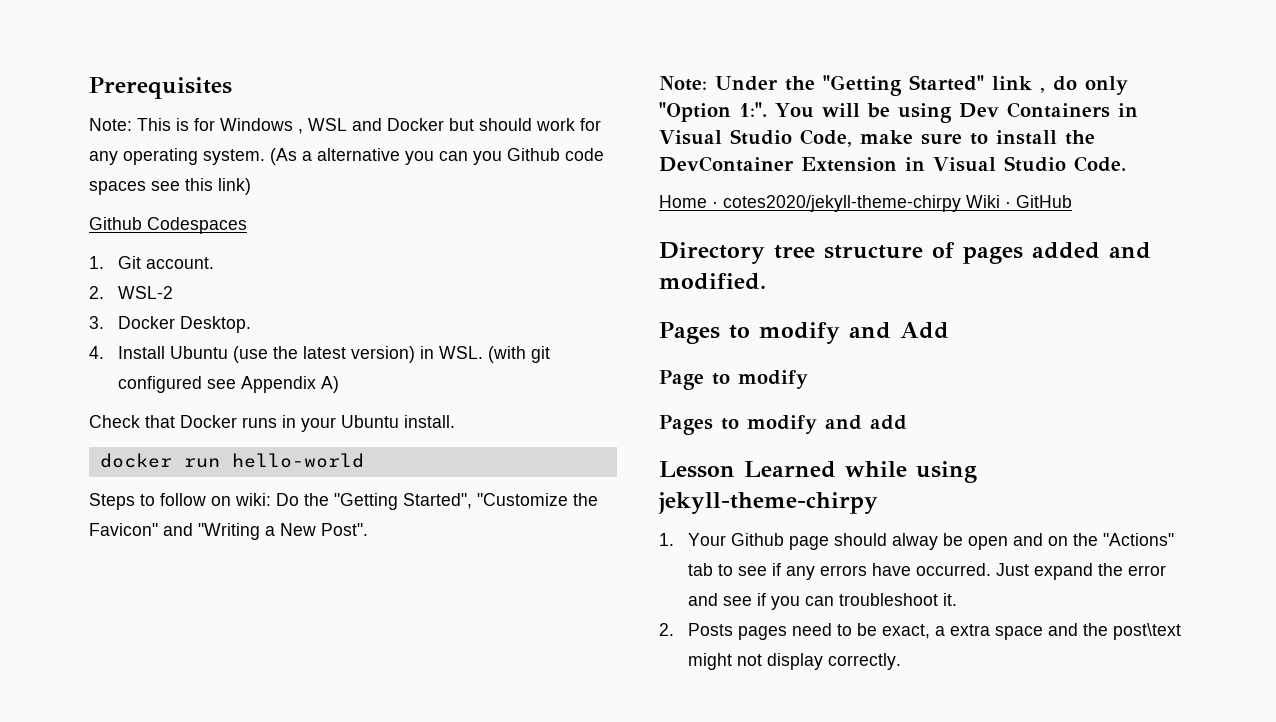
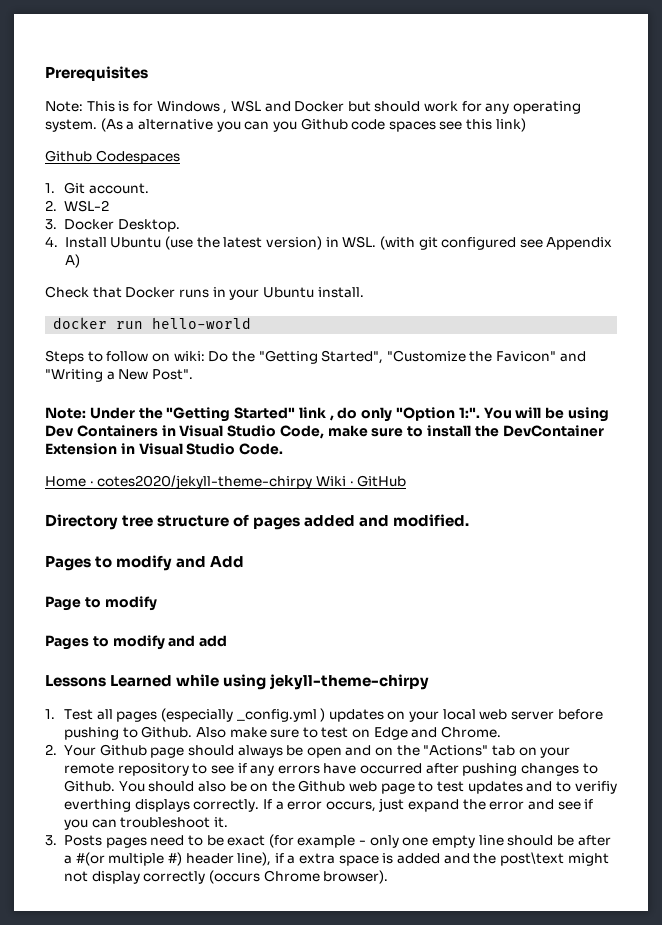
[659,461,735,478] Lesson -> [45,675,106,687] Lessons
(674, 539) none -> [63,708,603,722] [63,726,502,740] [45,744,57,755] Test all pages (especially _config.yml ) updates on your local web server before pushing to Github. Also make sure to test on Edge and Chrome. // 2.
[892,533,939,550] alway -> [237,745,283,758] always
(714, 569) none -> [518,747,571,758] [63,763,189,776] on your remote repository
[916,563,1030,576] occurred. Just -> [360,763,598,776] [63,780,617,794] [63,798,405,812] occurred after pushing changes to Github. You should also be on the Github web page to test updates and to verifiy everthing displays correctly. If a error occurs, just
[659,623,674,636] 2. -> [45,835,57,846] 3.
[882,624,931,639] exact, -> [227,834,611,848] [63,852,284,866] exact (for example - only one empty line should be after a #(or multiple #) header line), if
(1044, 633) none -> [382,853,441,864] is added
[828,653,902,670] correctly. -> [143,870,389,884] correctly (occurs Chrome browser).

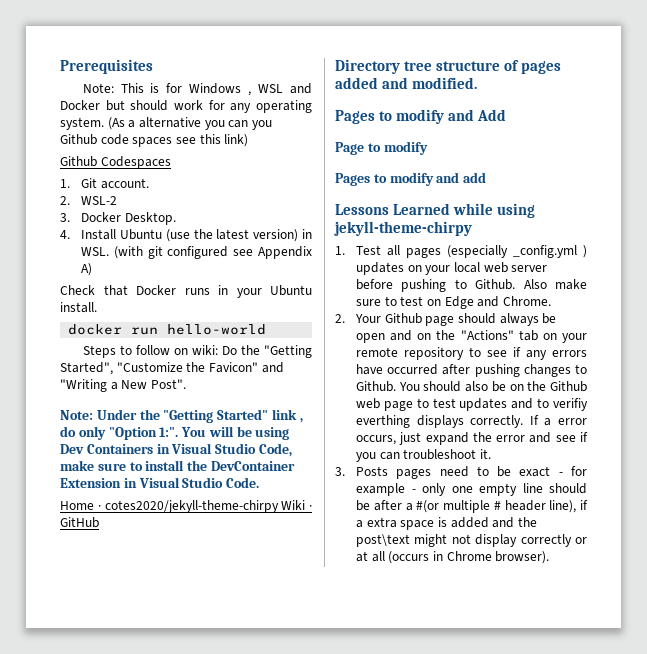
[268,834,294,848] (for -> [558,466,587,476] - for
[167,852,182,866] #) -> [493,501,501,510] #
[208,870,260,884] (occurs -> [575,537,587,544] [356,551,444,564] or at all (occurs in

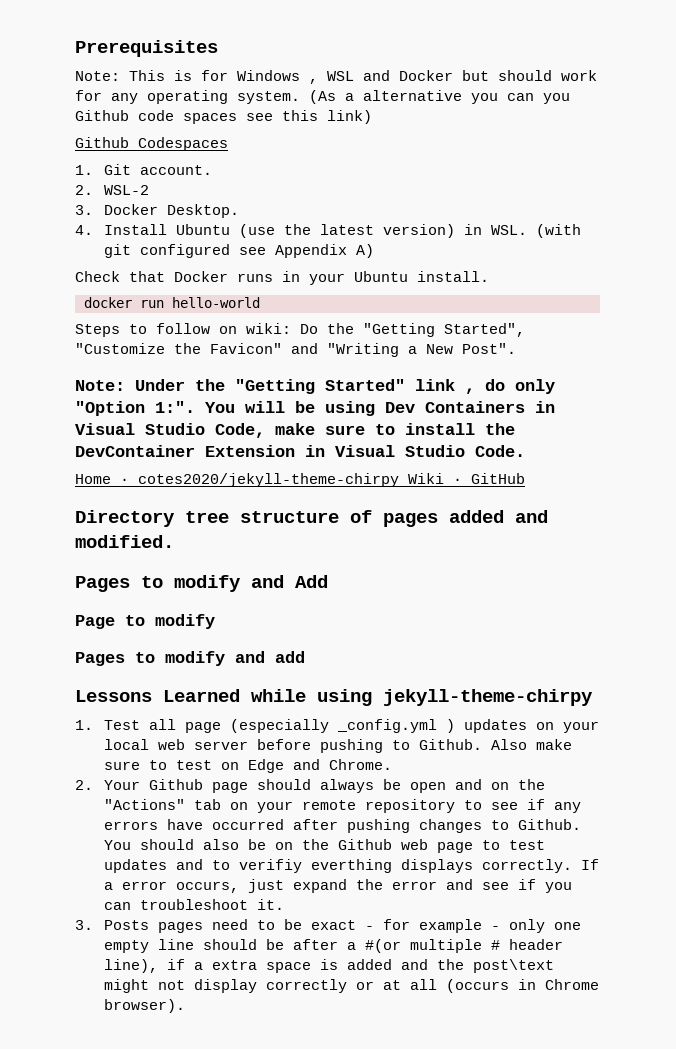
[406,248,442,258] pages -> [184,722,221,733] page

